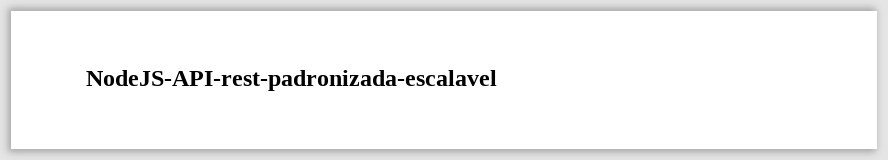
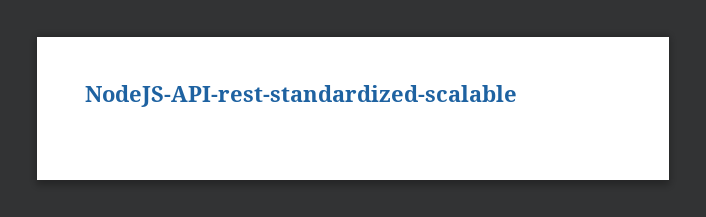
[86,70,497,91] NodeJS-API-rest-padronizada-escalavel -> [85,85,517,107] NodeJS-API-rest-standardized-scalable

